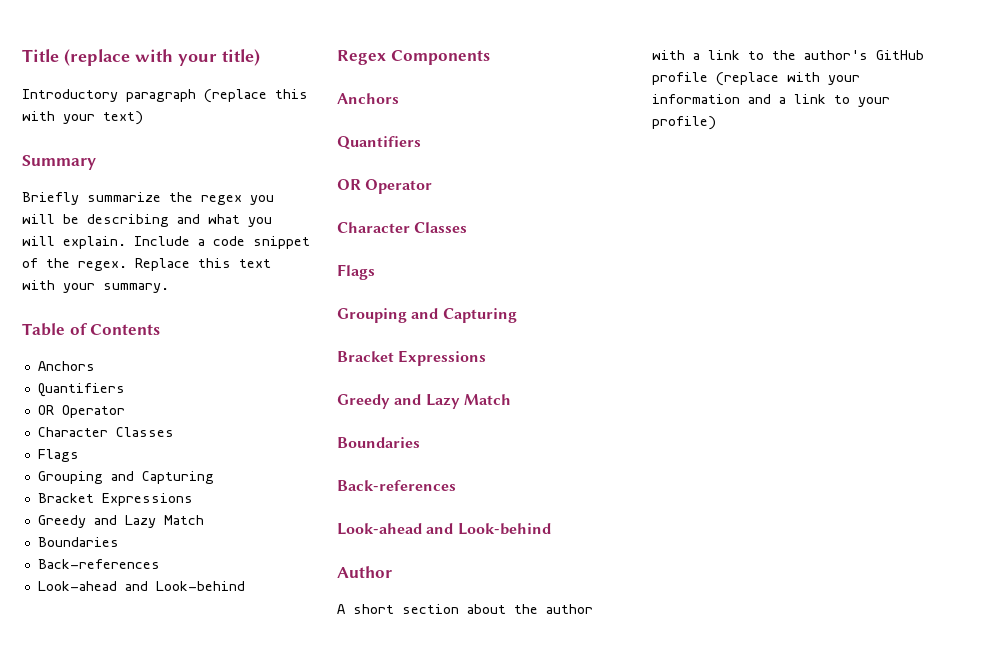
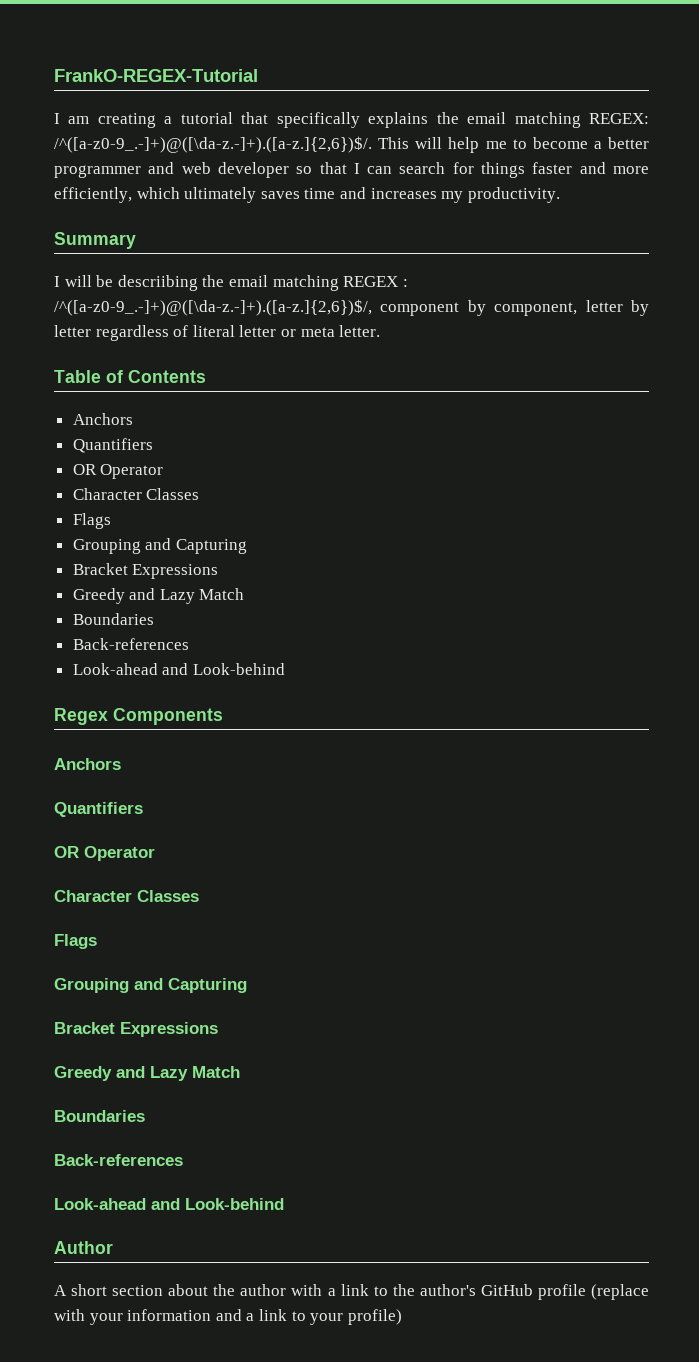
[22,49,260,66] [22,89,308,103] [22,111,143,125] [22,155,96,170] [22,192,274,205] [22,214,272,227] [22,236,310,249] [22,258,271,271] [22,280,169,293] Title (replace with your title) // Introductory paragraph (replace this with your text) // Summary // Briefly summarize the regex you will be describing and what you will explain. Include a code snippet of the regex. Replace this text with your summary. -> [54,69,258,82] [54,112,649,128] [54,136,649,153] [54,162,649,178] [54,187,560,203] [54,232,136,249] [54,275,408,291] [54,299,649,316] [54,325,381,341] FrankO-REGEX-Tutorial // I am creating a tutorial that specifically explains the email matching REGEX: /^([a-z0-9_.-]+)@([\da-z.-]+).([a-z.]{2,6})$/. This will help me to become a better programmer and web developer so that I can search for things faster and more efficiently, which ultimately saves time and increases my productivity. // Summary // I will be descriibing the email matching REGEX : /^([a-z0-9_.-]+)@([\da-z.-]+).([a-z.]{2,6})$/, component by component, letter by letter regardless of literal letter or meta letter.

